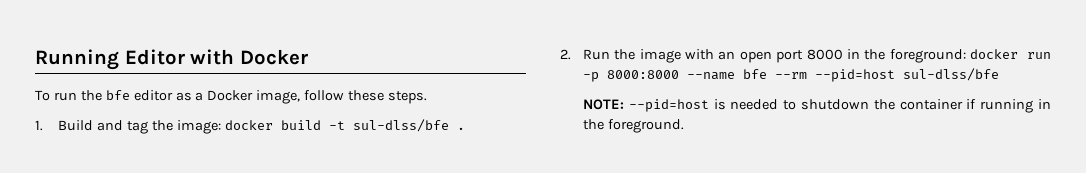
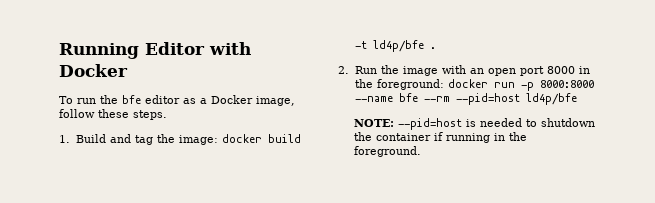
[352,119,449,132] sul-dlss/bfe -> [372,40,424,52] ld4p/bfe
[902,68,999,81] sul-dlss/bfe -> [525,93,577,105] ld4p/bfe

